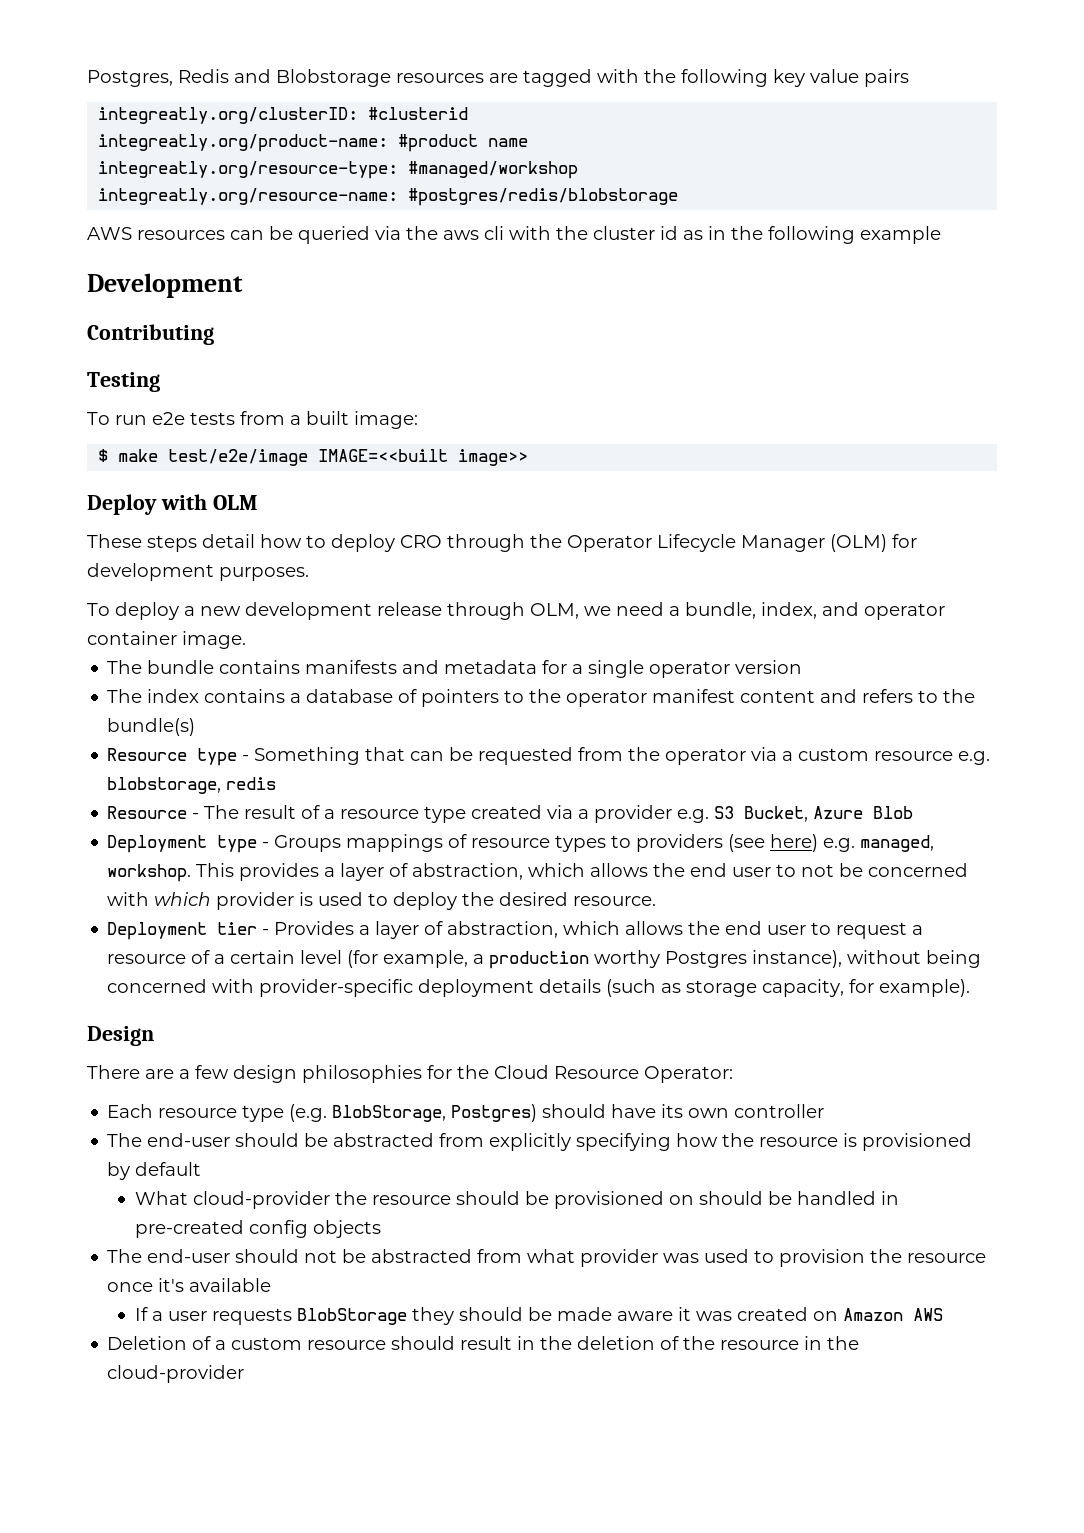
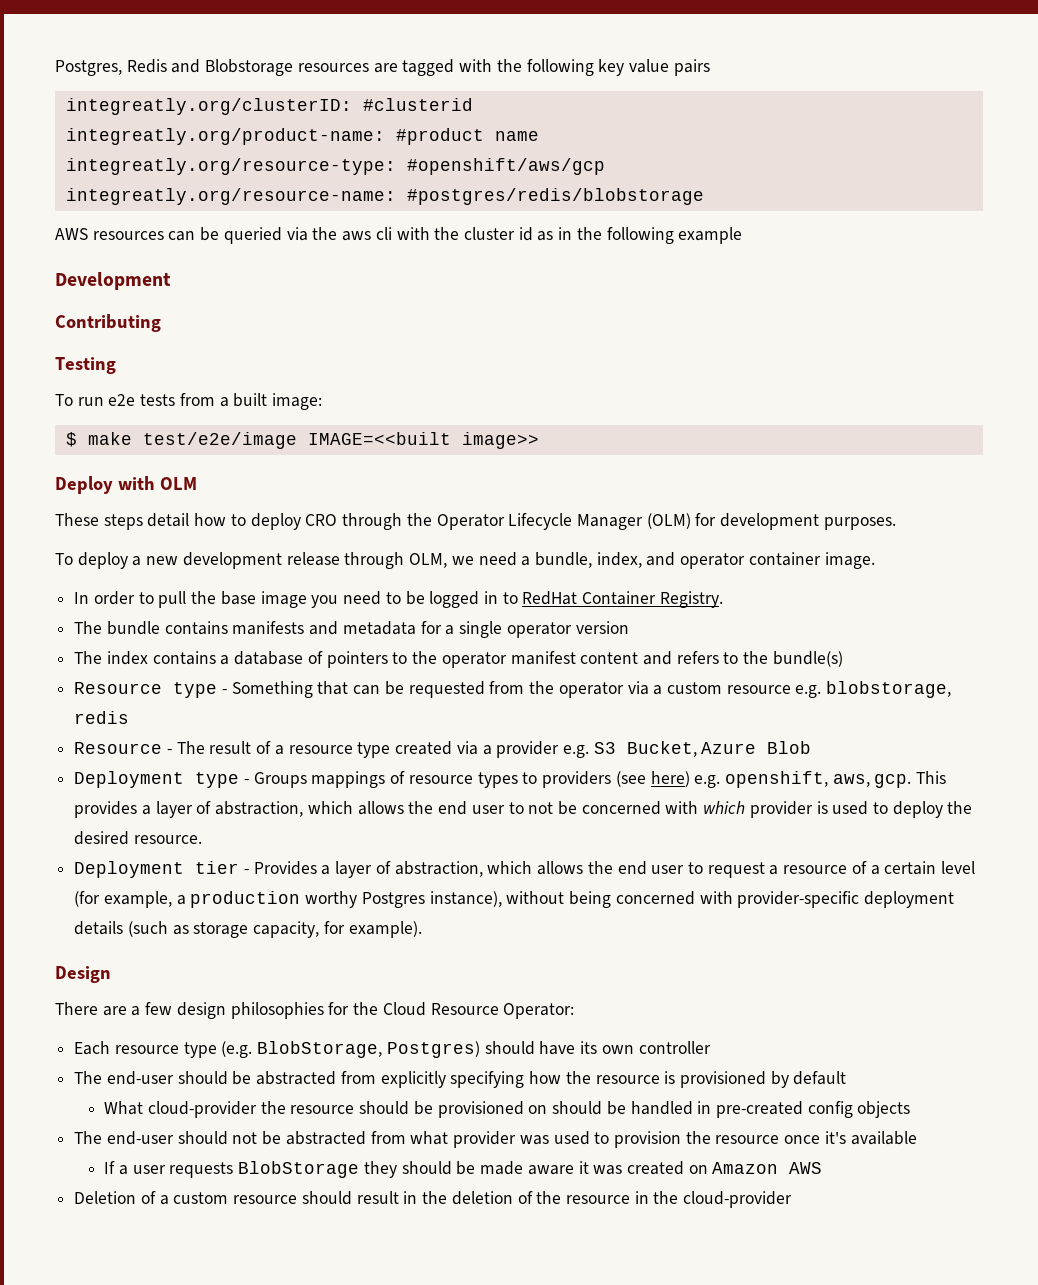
[408,161,579,179] #managed/workshop -> [406,158,605,175] #openshift/aws/gcp
(246, 640) none -> [74,591,723,608] // In order to pull the base image you need to be logged in to RedHat Container Registry.
[860,835,935,852] [107,864,192,882] managed, workshop. -> [724,771,912,788] openshift, aws, gcp.

